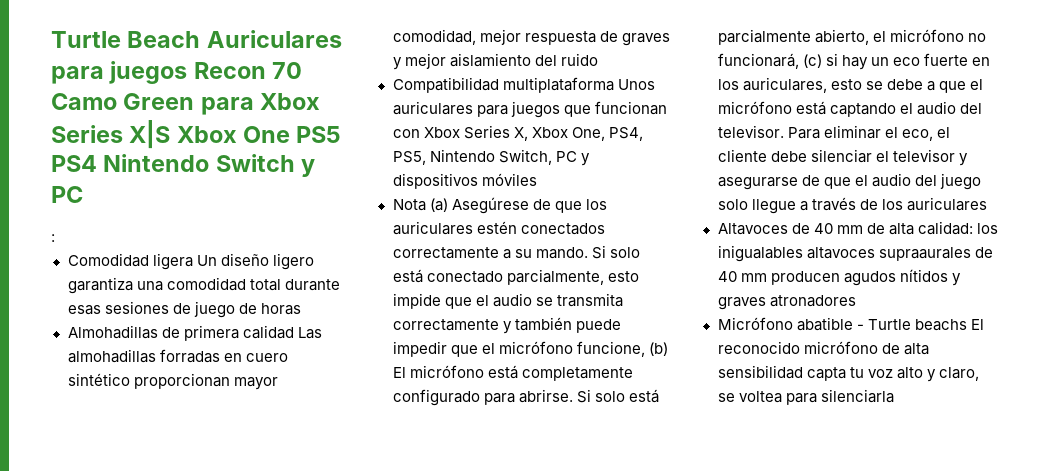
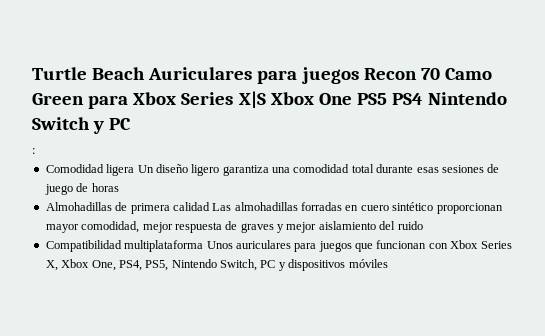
[392,197,607,214] [392,221,605,235] [392,245,640,259] [392,269,639,285] [392,293,623,309] [392,317,621,334] [392,341,668,357] [392,365,633,381] [392,389,659,406] [717,29,986,45] [717,53,990,70] [717,77,983,93] [717,101,982,117] [717,125,950,141] [717,149,968,166] [717,173,981,190] [717,197,987,214] [717,221,998,235] [717,245,993,262] [717,269,961,286] [717,295,856,310] [717,317,984,331] [717,341,929,355] [717,365,979,382] [717,389,894,405] // Nota (a) Asegúrese de que los auriculares estén conectados correctamente a su mando. Si solo está conectado parcialmente, esto impide que el audio se transmita correctamente y también puede impedir que el micrófono funcione, (b) El micrófono está completamente configurado para abrirse. Si solo está parcialmente abierto, el micrófono no funcionará, (c) si hay un eco fuerte en los auriculares, esto se debe a que el micrófono está captando el audio del televisor. Para eliminar el eco, el cliente debe silenciar el televisor y asegurarse de que el audio del juego solo llegue a través de los auriculares // Altavoces de 40 mm de alta calidad: los inigualables altavoces supraaurales de 40 mm producen agudos nítidos y graves atronadores // Micrófono abatible - Turtle beachs El reconocido micrófono de alta sensibilidad capta tu voz alto y claro, se voltea para silenciarla -> (388, 263) none

